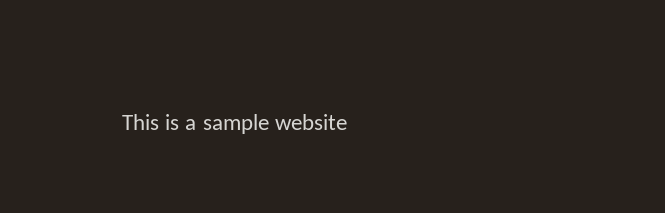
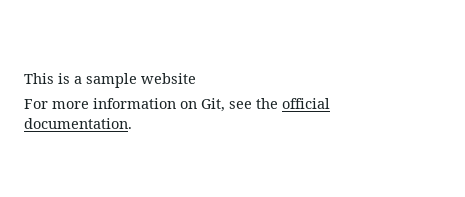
(347, 122) none -> [24,98,330,112] [24,118,132,129] // For more information on Git, see the official documentation.

